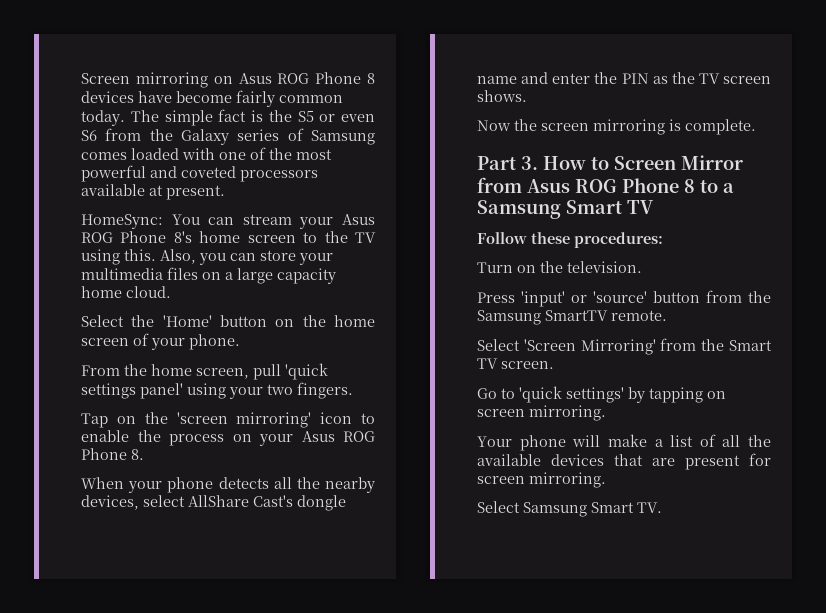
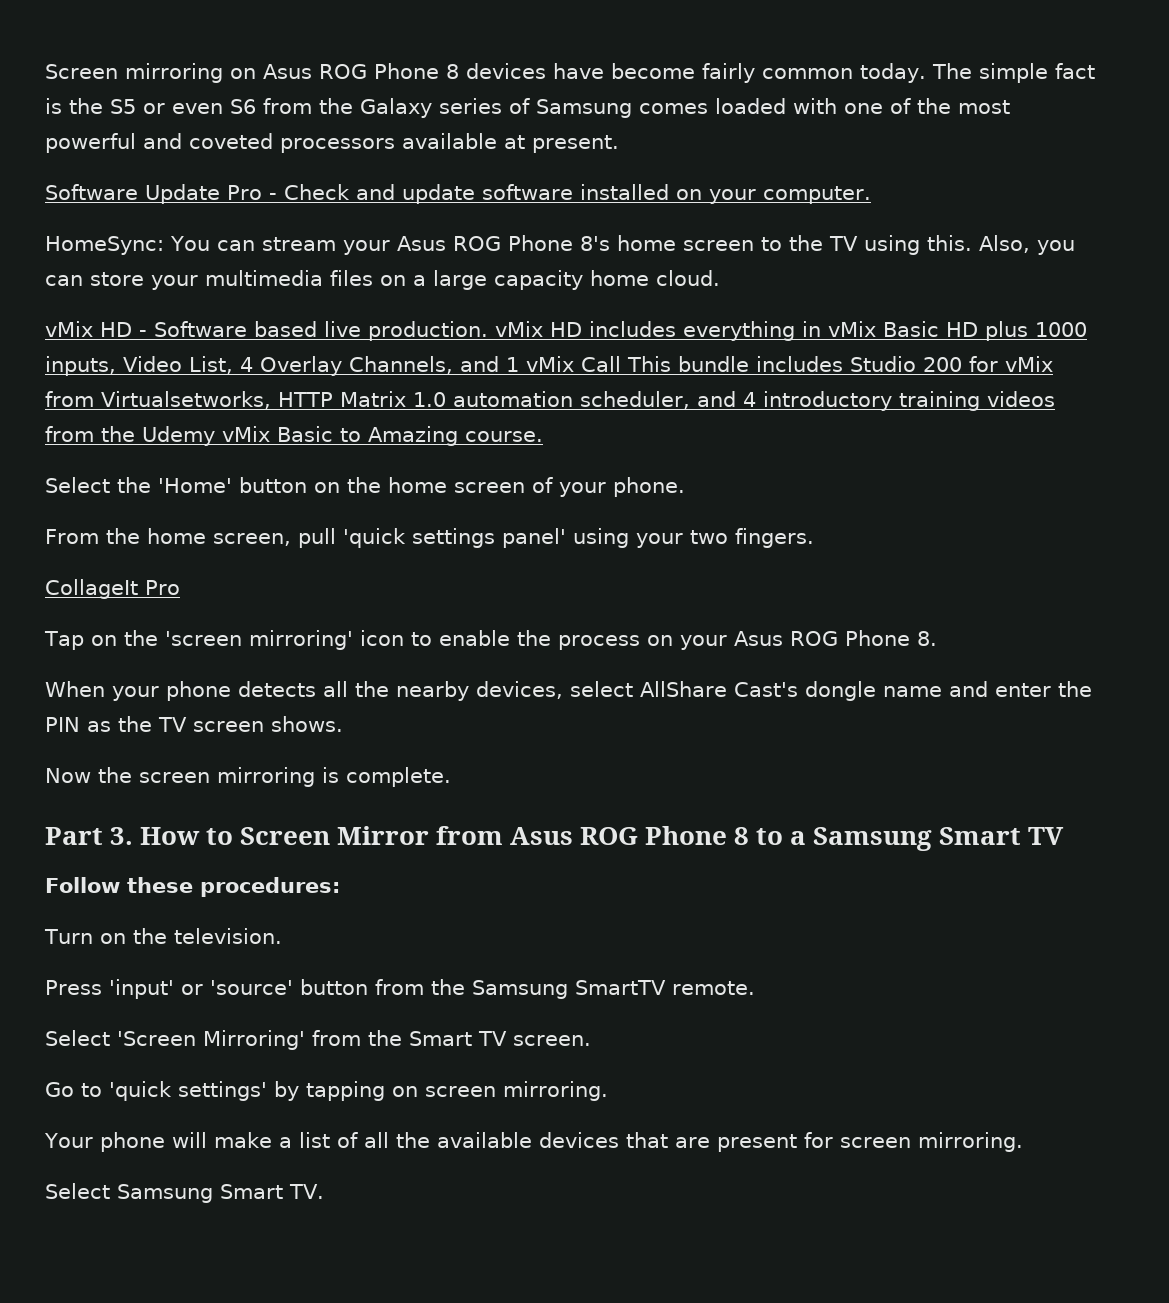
(225, 192) none -> [45,184,871,204] // Software Update Pro - Check and update software installed on your computer.
(171, 292) none -> [45,321,1087,341] [45,356,1053,376] [45,391,1055,411] [45,426,543,446] // vMix HD - Software based live production. vMix HD includes everything in vMix Basic HD plus 1000 inputs, Video List, 4 Overlay Channels, and 1 vMix Call This bundle includes Studio 200 for vMix from Virtualsetworks, HTTP Matrix 1.0 automation scheduler, and 4 introductory training videos from the Udemy vMix Basic to Amazing course.
(353, 390) none -> [45,579,180,599] // CollageIt Pro

